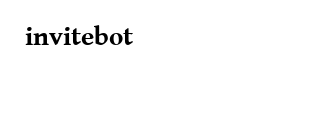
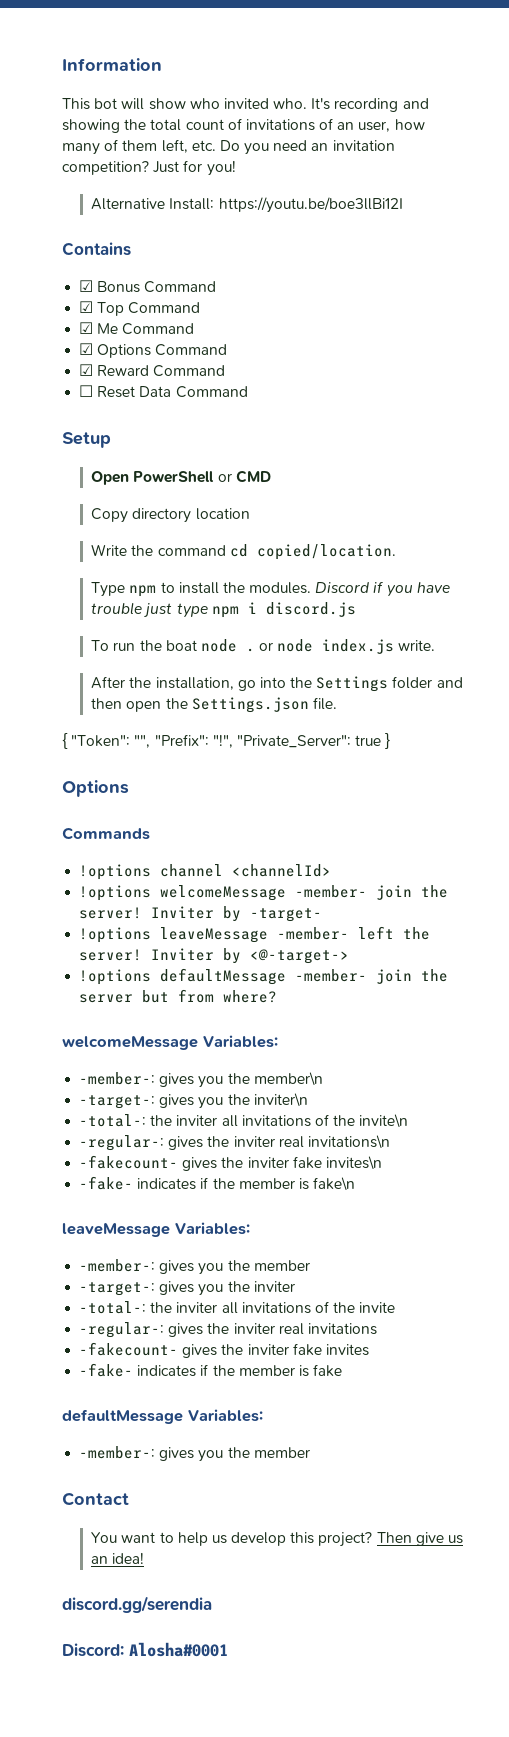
[25,25,133,45] invitebot -> [62,58,162,71] [62,98,429,112] [62,118,425,133] [62,139,395,155] [62,160,236,176] [91,197,403,213] [62,242,131,256] [79,280,217,293] [79,301,201,316] [79,322,195,335] [79,343,228,358] [79,364,226,377] [79,385,248,398] [62,432,111,448] [91,470,271,485] [91,508,250,523] [91,544,396,560] [91,581,450,597] [91,602,356,618] [91,639,436,654] [91,676,463,692] [91,697,337,713] [62,733,391,749] [62,780,129,797] [62,827,150,840] [79,864,332,880] [79,885,449,901] [79,906,323,922] [79,926,431,943] [79,948,350,964] [79,968,449,985] [79,989,278,1003] [62,1035,278,1050] [79,1072,323,1088] [79,1093,308,1109] [79,1114,409,1128] [79,1135,390,1151] [79,1155,382,1171] [79,1176,356,1191] [62,1222,250,1237] [79,1259,310,1275] [79,1281,295,1296] [79,1301,396,1314] [79,1322,377,1338] [79,1342,369,1358] [79,1363,343,1377] [62,1409,263,1424] [79,1446,310,1462] [62,1492,129,1506] [91,1532,463,1547] [91,1552,145,1564] [62,1596,212,1613] [62,1642,228,1657] Information // This bot will show who invited who. It's recording and showing the total count of invitations of an user, how many of them left, etc. Do you need an invitation competition? Just for you! // Alternative Install: https://youtu.be/boe3llBi12I // Contains // ☑ Bonus Command // ☑ Top Command // ☑ Me Command // ☑ Options Command // ☑ Reward Command // ☐ Reset Data Command // Setup // Open PowerShell or CMD // Copy directory location // Write the command cd copied/location. // Type npm to install the modules. Discord if you have trouble just type npm i discord.js // To run the boat node . or node index.js write. // After the installation, go into the Settings folder and then open the Settings.json file. // { "Token": "", "Prefix": "!", "Private_Server": true } // Options // Commands // !options channel <channelId> // !options welcomeMessage -member- join the server! Inviter by -target- // !options leaveMessage -member- left the server! Inviter by <@-target-> // !options defaultMessage -member- join the server but from where? // welcomeMessage Variables: // -member-: gives you the member\n // -target-: gives you the inviter\n // -total-: the inviter all invitations of the invite\n // -regular-: gives the inviter real invitations\n // -fakecount- gives the inviter fake invites\n // -fake- indicates if the member is fake\n // leaveMessage Variables: // -member-: gives you the member // -target-: gives you the inviter // -total-: the inviter all invitations of the invite // -regular-: gives the inviter real invitations // -fakecount- gives the inviter fake invites // -fake- indicates if the member is fake // defaultMessage Variables: // -member-: gives you the member // Contact // You want to help us develop this project? Then give us an idea! // discord.gg/serendia // Discord: Alosha#0001

